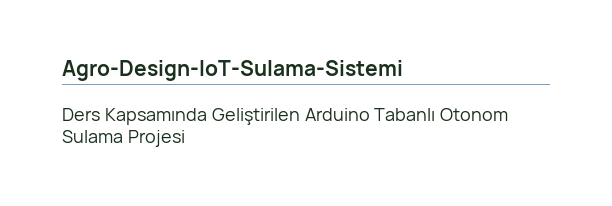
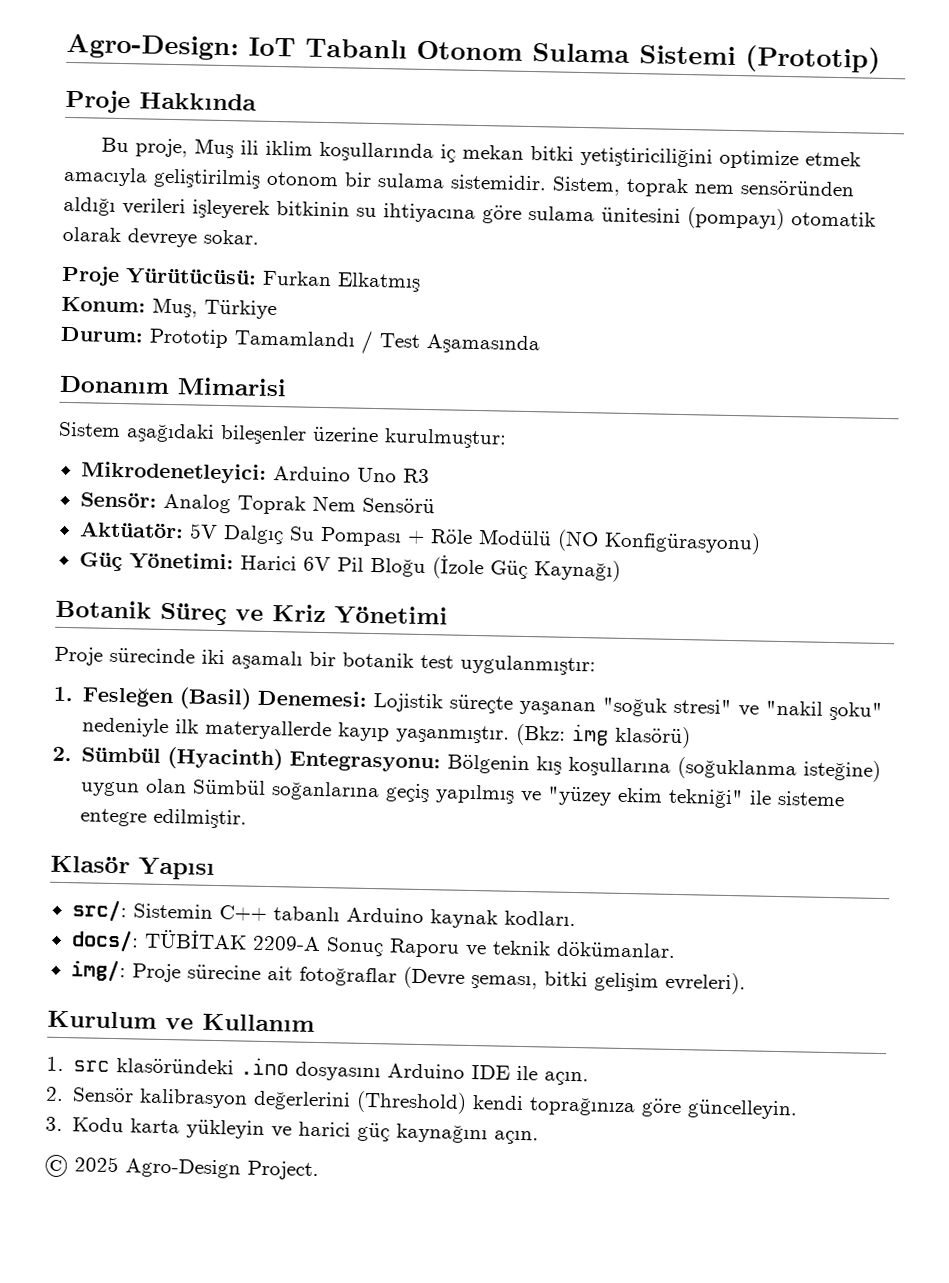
[62,60,403,81] [62,108,509,125] [62,130,185,147] Agro-Design-IoT-Sulama-Sistemi // Ders Kapsamında Geliştirilen Arduino Tabanlı Otonom Sulama Projesi -> [66,33,881,74] [65,89,257,114] [101,137,862,170] [63,166,855,198] [63,196,876,230] [62,226,259,248] [61,265,421,292] [61,296,277,320] [60,326,540,355] [59,375,287,397] [58,421,507,449] [80,461,430,484] [79,492,435,515] [78,521,761,555] [78,552,621,582] [55,599,448,626] [54,646,596,676] [53,686,884,722] [82,717,692,749] [52,746,882,782] [80,778,846,809] [80,808,248,829] [50,855,215,880] [71,899,576,929] [70,929,676,958] [70,959,746,995] [47,1010,315,1032] [46,1056,590,1086] [45,1086,799,1120] [45,1116,540,1145] [44,1154,319,1181] Agro-Design: IoT Tabanlı Otonom Sulama Sistemi (Prototip) // Proje Hakkında // Bu proje, Muş ili iklim koşullarında iç mekan bitki yetiştiriciliğini optimize etmek amacıyla geliştirilmiş otonom bir sulama sistemidir. Sistem, toprak nem sensöründen aldığı verileri işleyerek bitkinin su ihtiyacına göre sulama ünitesini (pompayı) otomatik olarak devreye sokar. // Proje Yürütücüsü: Furkan Elkatmış // Konum: Muş, Türkiye // Durum: Prototip Tamamlandı / Test Aşamasında // Donanım Mimarisi // Sistem aşağıdaki bileşenler üzerine kurulmuştur: // Mikrodenetleyici: Arduino Uno R3 // Sensör: Analog Toprak Nem Sensörü // Aktüatör: 5V Dalgıç Su Pompası + Röle Modülü (NO Konfigürasyonu) // Güç Yönetimi: Harici 6V Pil Bloğu (İzole Güç Kaynağı) // Botanik Süreç ve Kriz Yönetimi // Proje sürecinde iki aşamalı bir botanik test uygulanmıştır: // 1. Fesleğen (Basil) Denemesi: Lojistik süreçte yaşanan "soğuk stresi" ve "nakil şoku" nedeniyle ilk materyallerde kayıp yaşanmıştır. (Bkz: img klasörü) // 2. Sümbül (Hyacinth) Entegrasyonu: Bölgenin kış koşullarına (soğuklanma isteğine) uygun olan Sümbül soğanlarına geçiş yapılmış ve "yüzey ekim tekniği" ile sisteme entegre edilmiştir. // Klasör Yapısı // src/: Sistemin C++ tabanlı Arduino kaynak kodları. // docs/: TÜBİTAK 2209-A Sonuç Raporu ve teknik dökümanlar. // img/: Proje sürecine ait fotoğraflar (Devre şeması, bitki gelişim evreleri). // Kurulum ve Kullanım // 1. src klasöründeki .ino dosyasını Arduino IDE ile açın. // 2. Sensör kalibrasyon değerlerini (Threshold) kendi toprağınıza göre güncelleyin. // 3. Kodu karta yükleyin ve harici güç kaynağını açın. // © 2025 Agro-Design Project.

